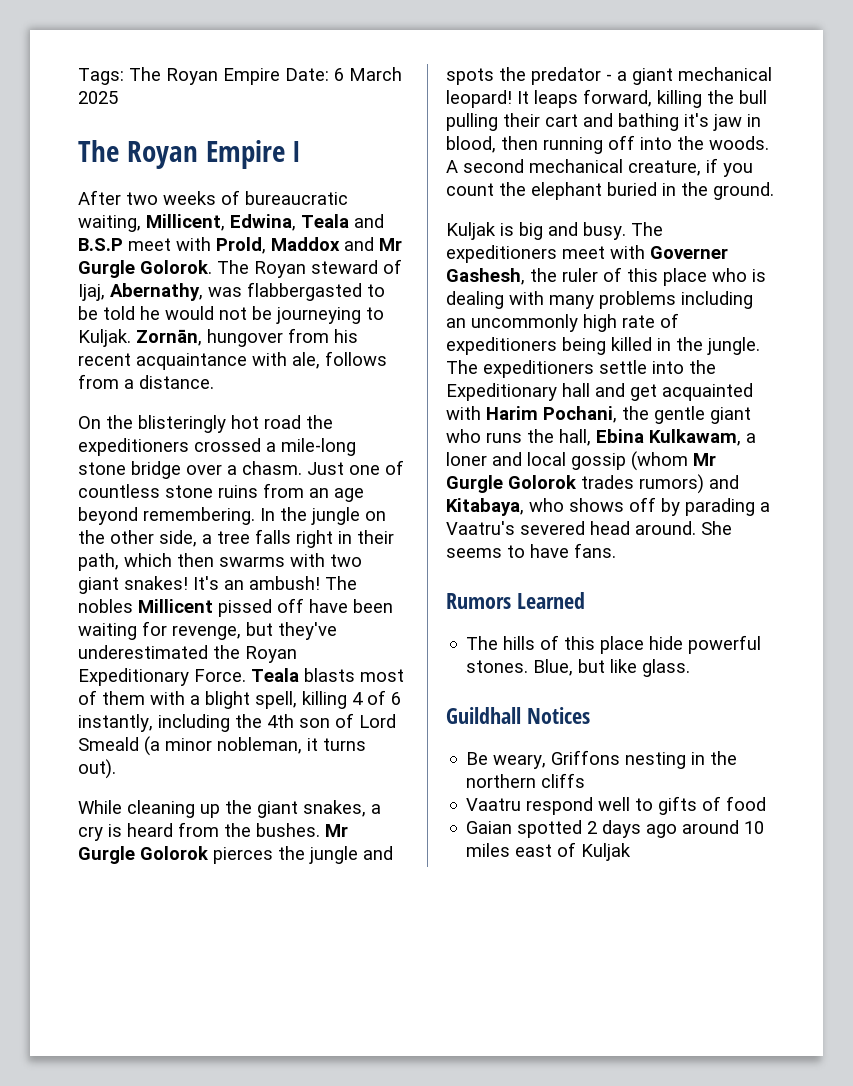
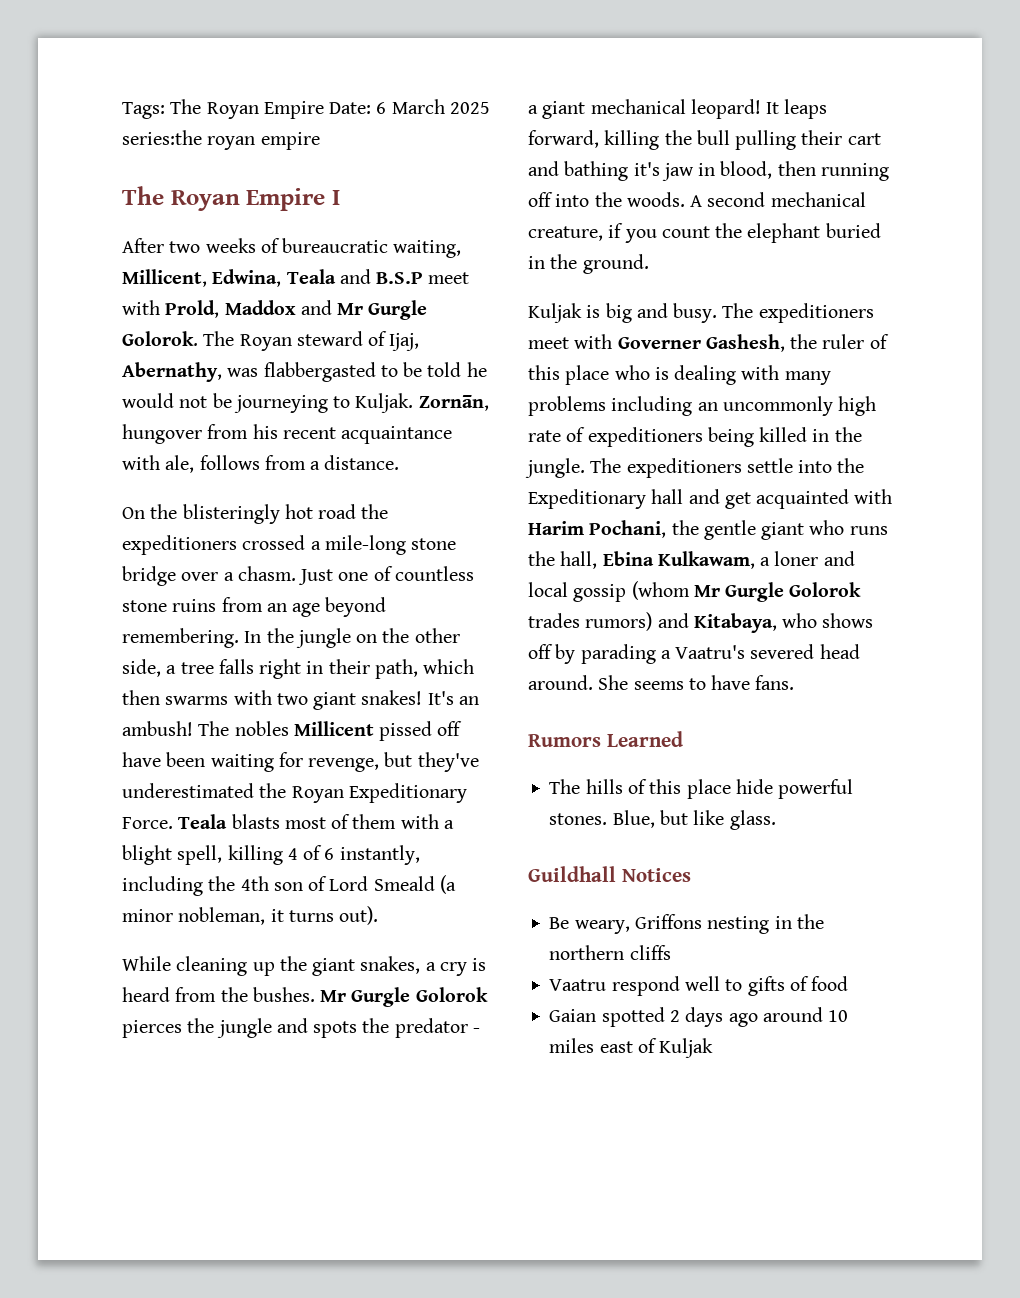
(118, 97) none -> [122,130,320,150] series:the royan empire

